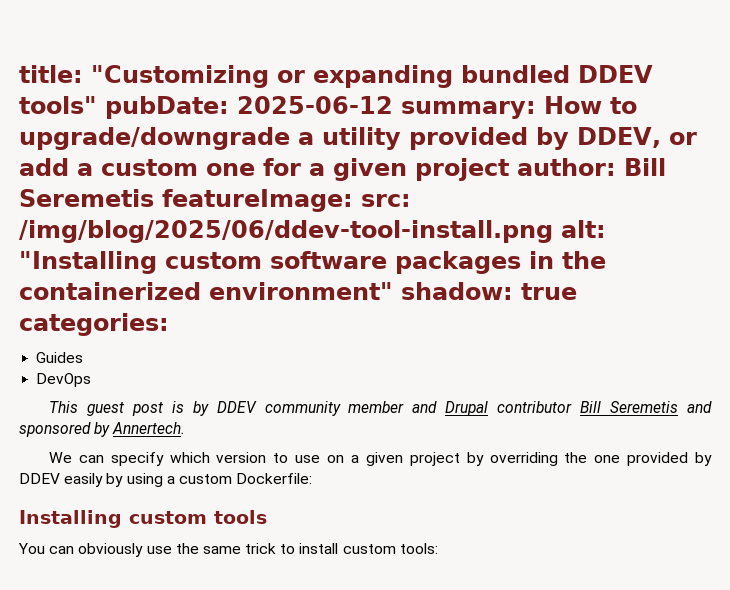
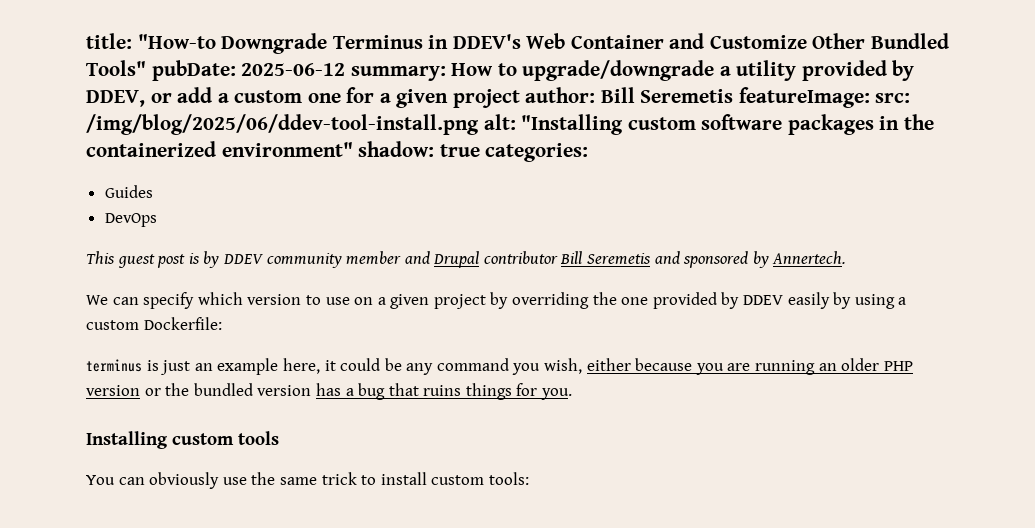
[91,65,653,88] [19,96,97,114] "Customizing or expanding bundled DDEV tools" -> [137,33,949,54] [86,60,146,76] "How-to Downgrade Terminus in DDEV's Web Container and Customize Other Bundled Tools"
(313, 478) none -> [86,358,913,375] [86,383,573,400] // terminus is just an example here, it could be any command you wish, either because you are running an older PHP version or the bundled version has a bug that ruins things for you.

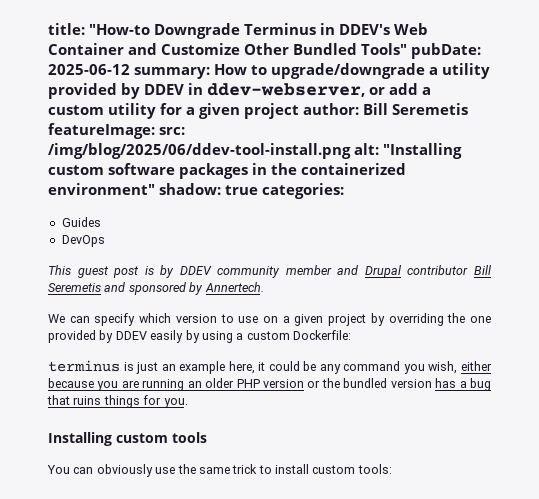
[86,90,145,107] DDEV, -> [144,83,366,97] DDEV in ddev-webserver,
[307,93,341,103] one -> [108,103,157,119] utility

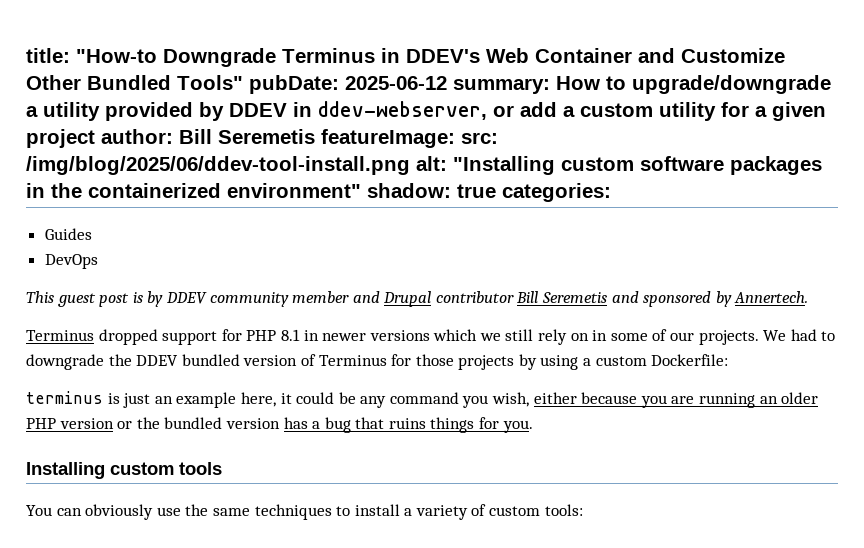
[48,313,492,326] [48,330,184,343] We can specify which version to use on a given project by overriding the one provided by DDEV easily -> [26,329,836,345] [26,354,515,370] Terminus dropped support for PHP 8.1 in newer versions which we still rely on in some of our projects. We had to downgrade the DDEV bundled version of Terminus for those projects
[232,464,258,474] trick -> [254,504,332,520] techniques
(309, 469) none -> [404,504,487,520] a variety of

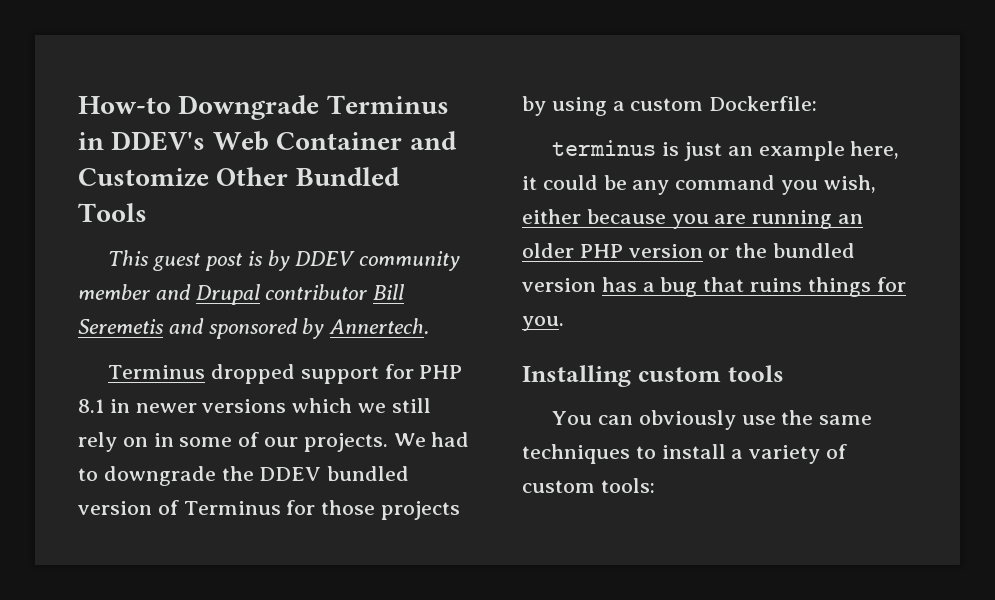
[26,48,157,63] title: "How-to -> [78,96,171,114] How-to
[177,75,831,94] [26,101,826,121] [26,129,498,148] [26,156,822,175] [26,183,611,202] [44,228,92,240] [44,254,98,269] Tools" pubDate: 2025-06-12 summary: How to upgrade/downgrade a utility provided by DDEV in ddev-webserver, or add a custom utility for a given project author: Bill Seremetis featureImage: src: /img/blog/2025/06/ddev-tool-install.png alt: "Installing custom software packages in the containerized environment" shadow: true categories: // Guides // DevOps -> [78,203,147,222] Tools

